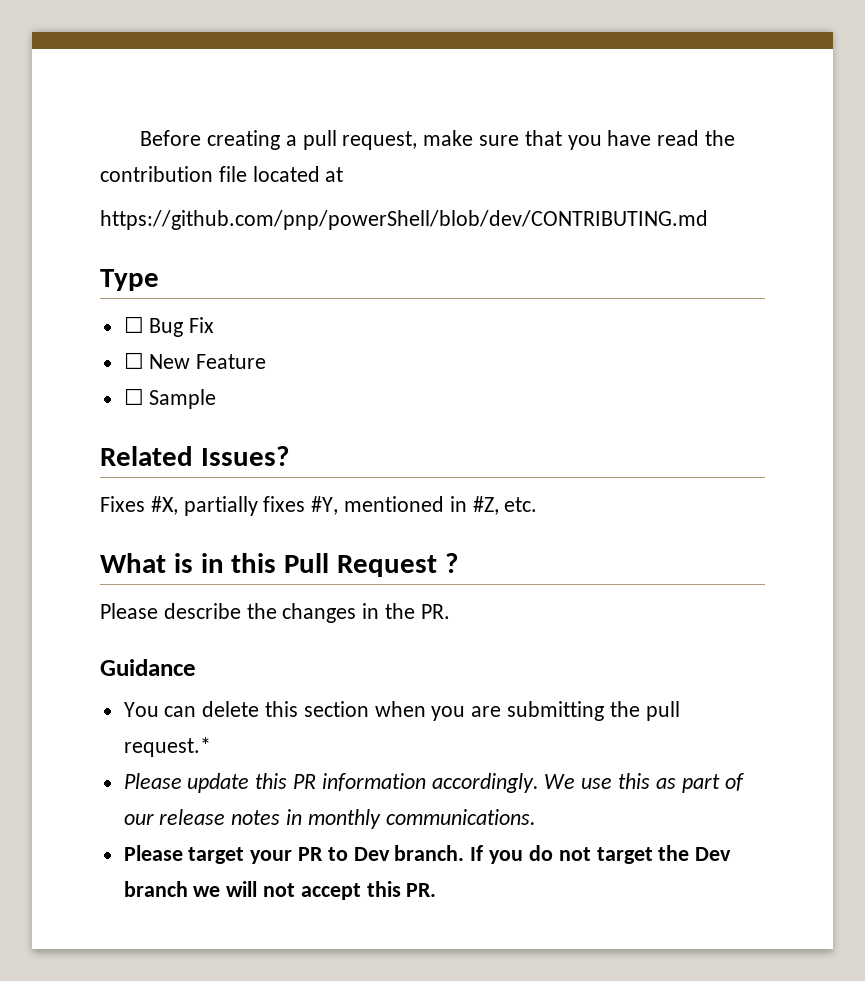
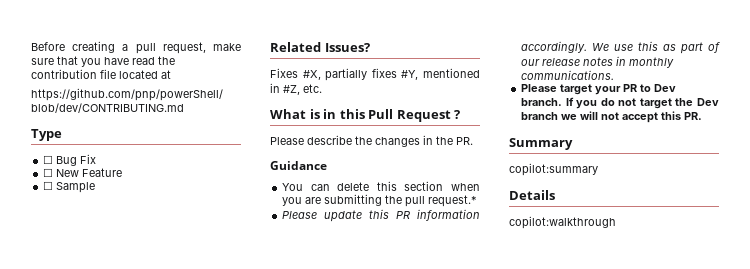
(437, 890) none -> [509,138,573,150] [509,163,598,176] [509,190,555,200] [509,216,616,229] // Summary // copilot:summary // Details // copilot:walkthrough

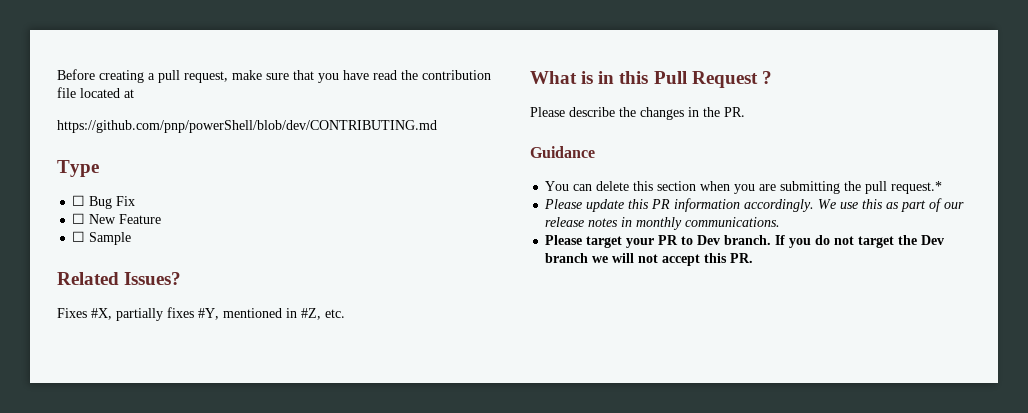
[509,138,573,150] [509,163,598,176] [509,190,555,200] [509,216,616,229] // Summary // copilot:summary // Details // copilot:walkthrough -> (754, 258) none

